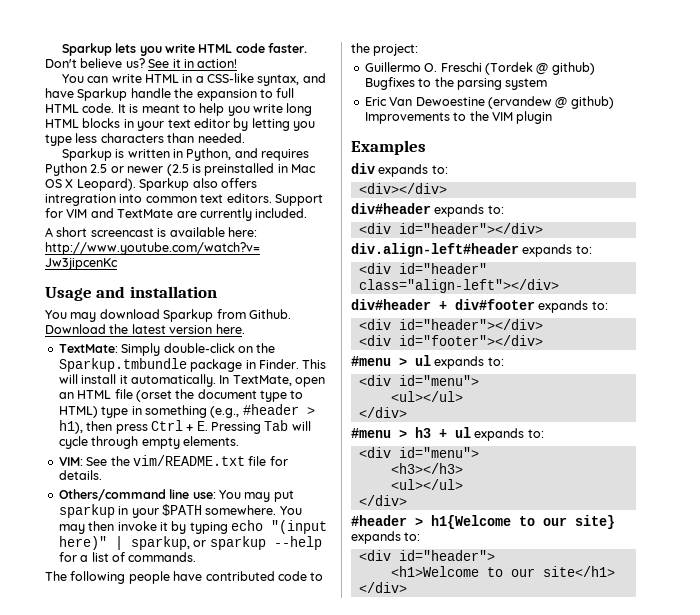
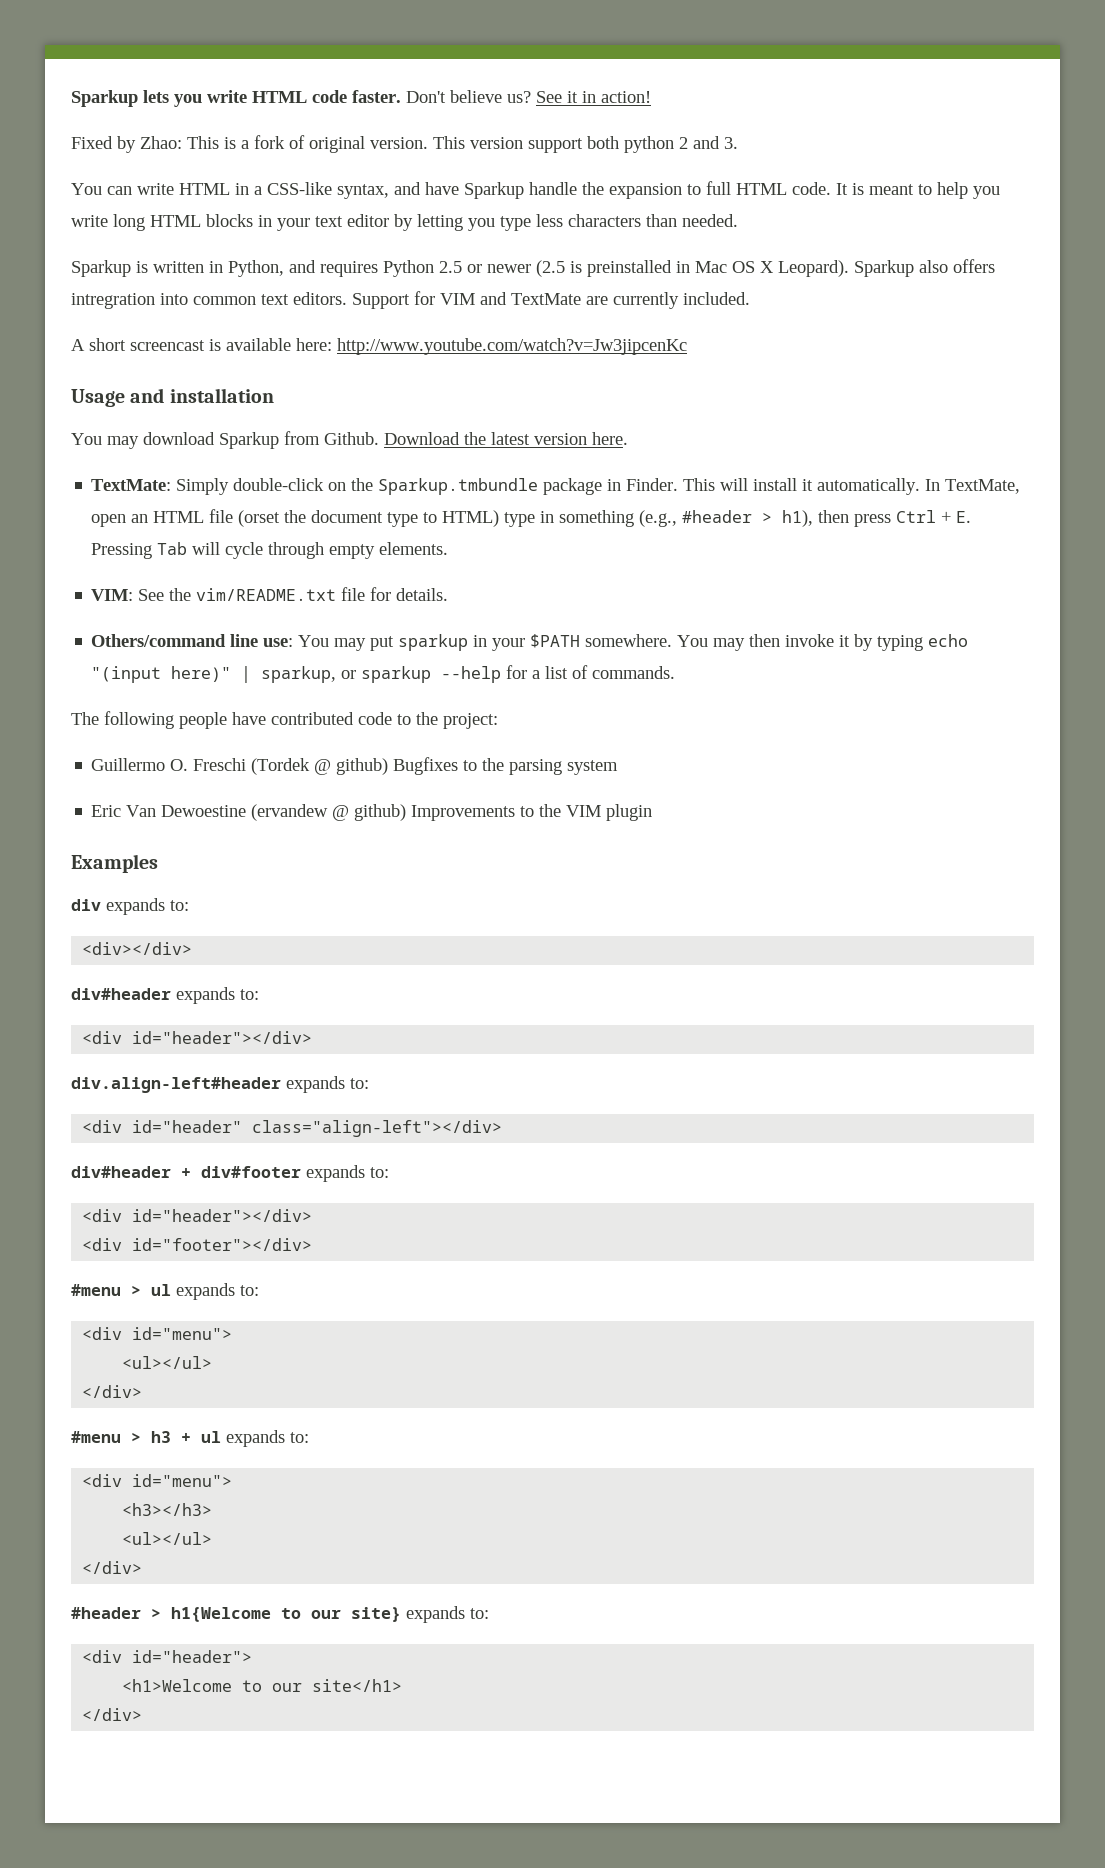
(238, 63) none -> [71,135,738,153] // Fixed by Zhao: This is a fork of original version. This version support both python 2 and 3.

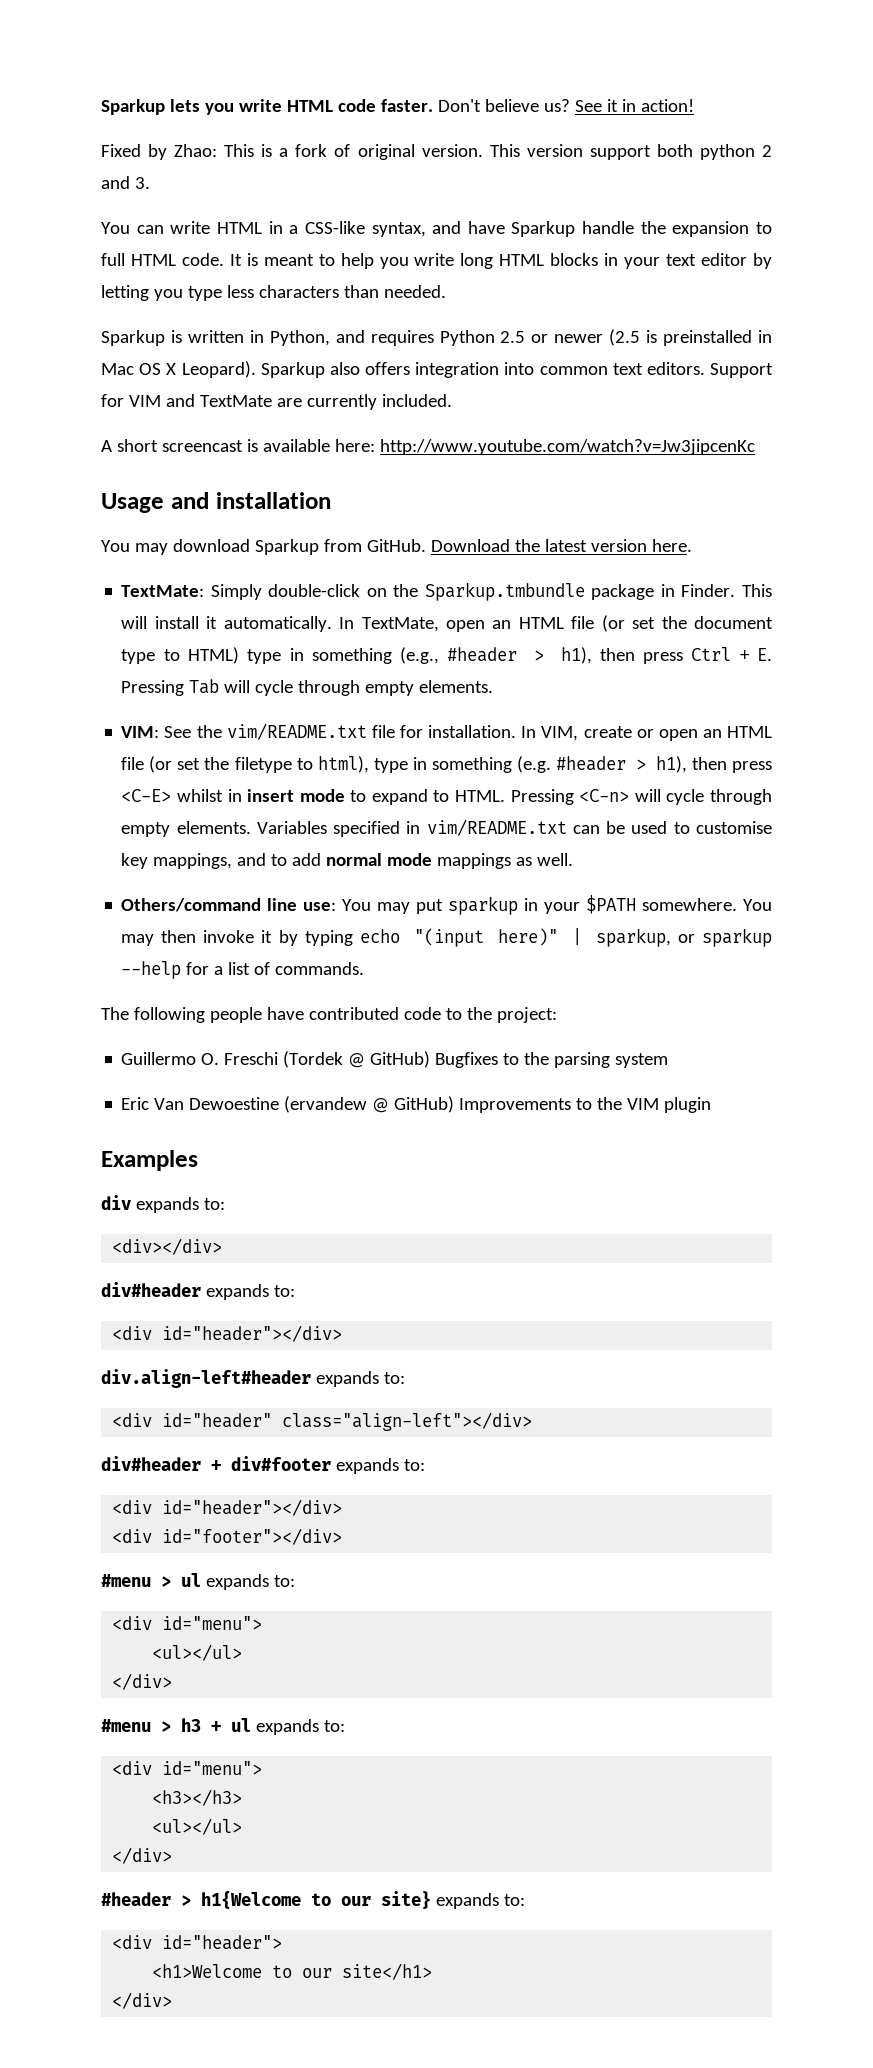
[71,293,155,309] intregration -> [415,362,500,378] integration
[324,432,379,445] Github. -> [366,539,426,552] GitHub.
[238,510,281,527] (orset -> [601,615,656,632] (or set
[396,588,449,601] details. -> [428,725,772,741] [121,756,772,773] [121,789,772,805] [121,819,772,837] [121,853,574,869] installation. In VIM, create or open an HTML file (or set the filetype to html), type in something (e.g. #header > h1), then press <C-E> whilst in insert mode to expand to HTML. Pressing <C-n> will cycle through empty elements. Variables specified in vim/README.txt can be used to customise key mappings, and to add normal mode mappings as well.
[336,758,389,775] github) -> [370,1051,431,1068] GitHub)
[354,804,407,821] github) -> [394,1096,455,1113] GitHub)

